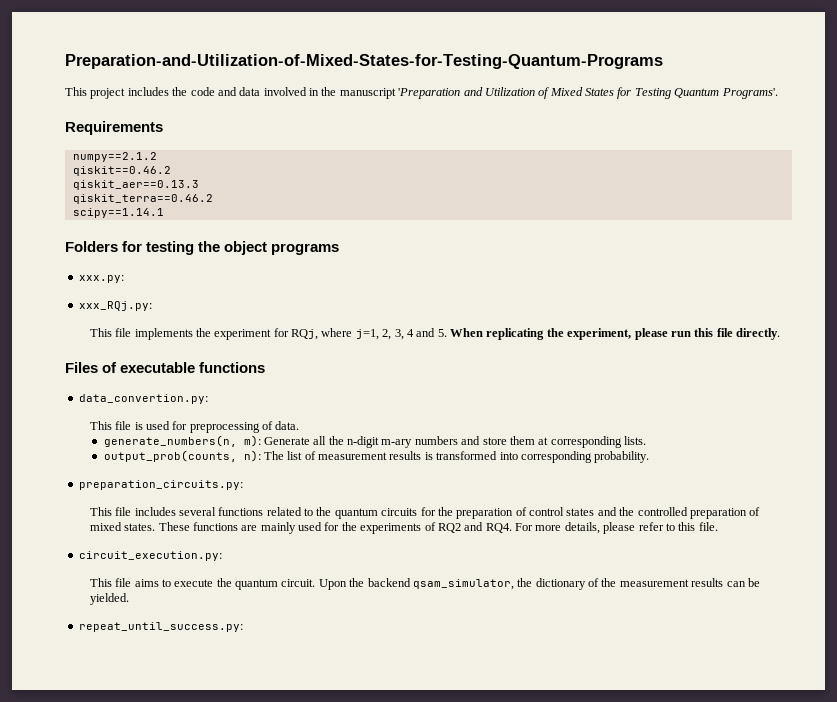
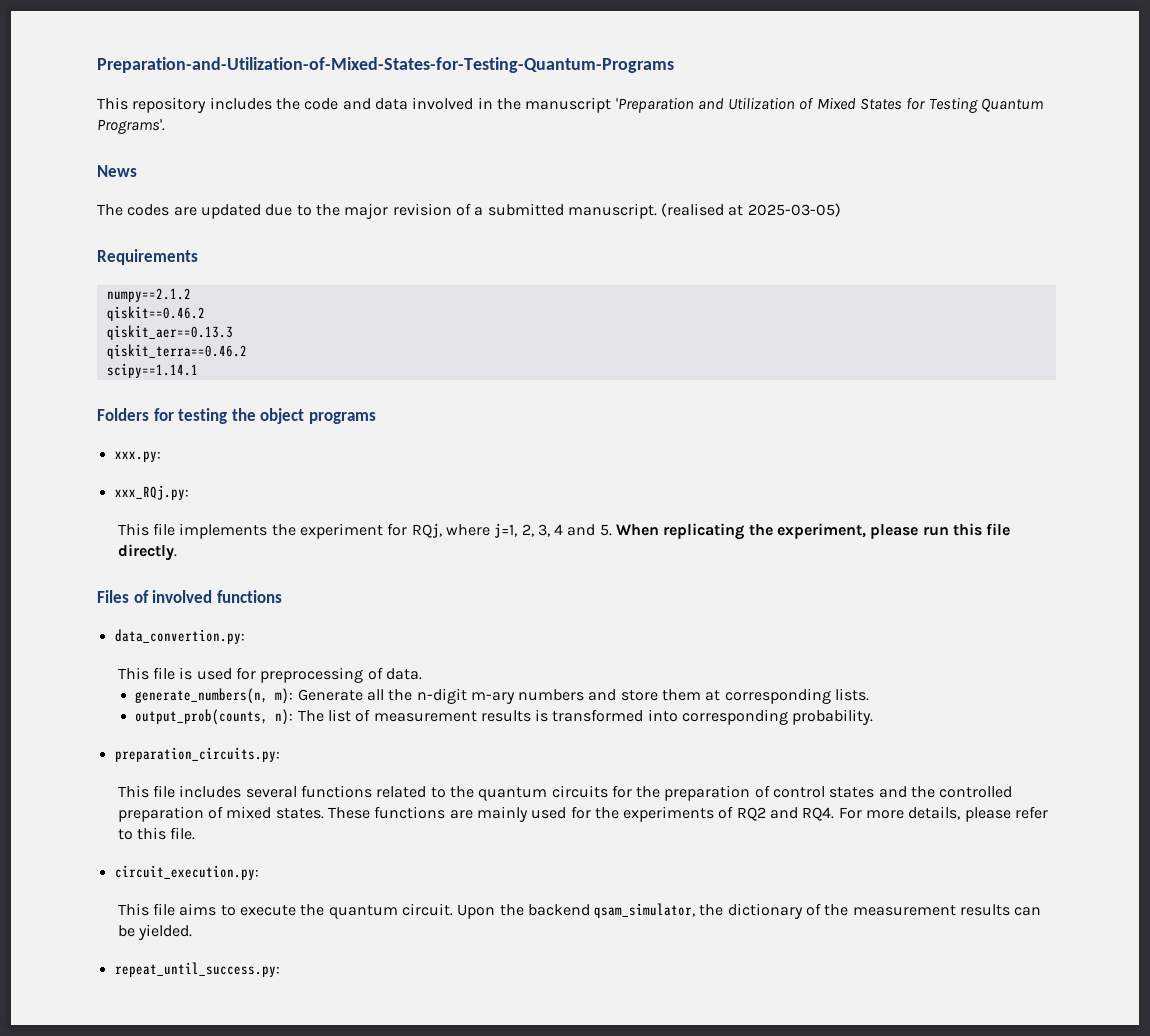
[90,88,126,99] project -> [132,97,207,113] repository
(778, 93) none -> [97,165,137,177] [97,203,841,219] // News // The codes are updated due to the major revision of a submitted manuscript. (realised at 2025-03-05)
[120,362,196,373] executable -> [152,590,213,603] involved

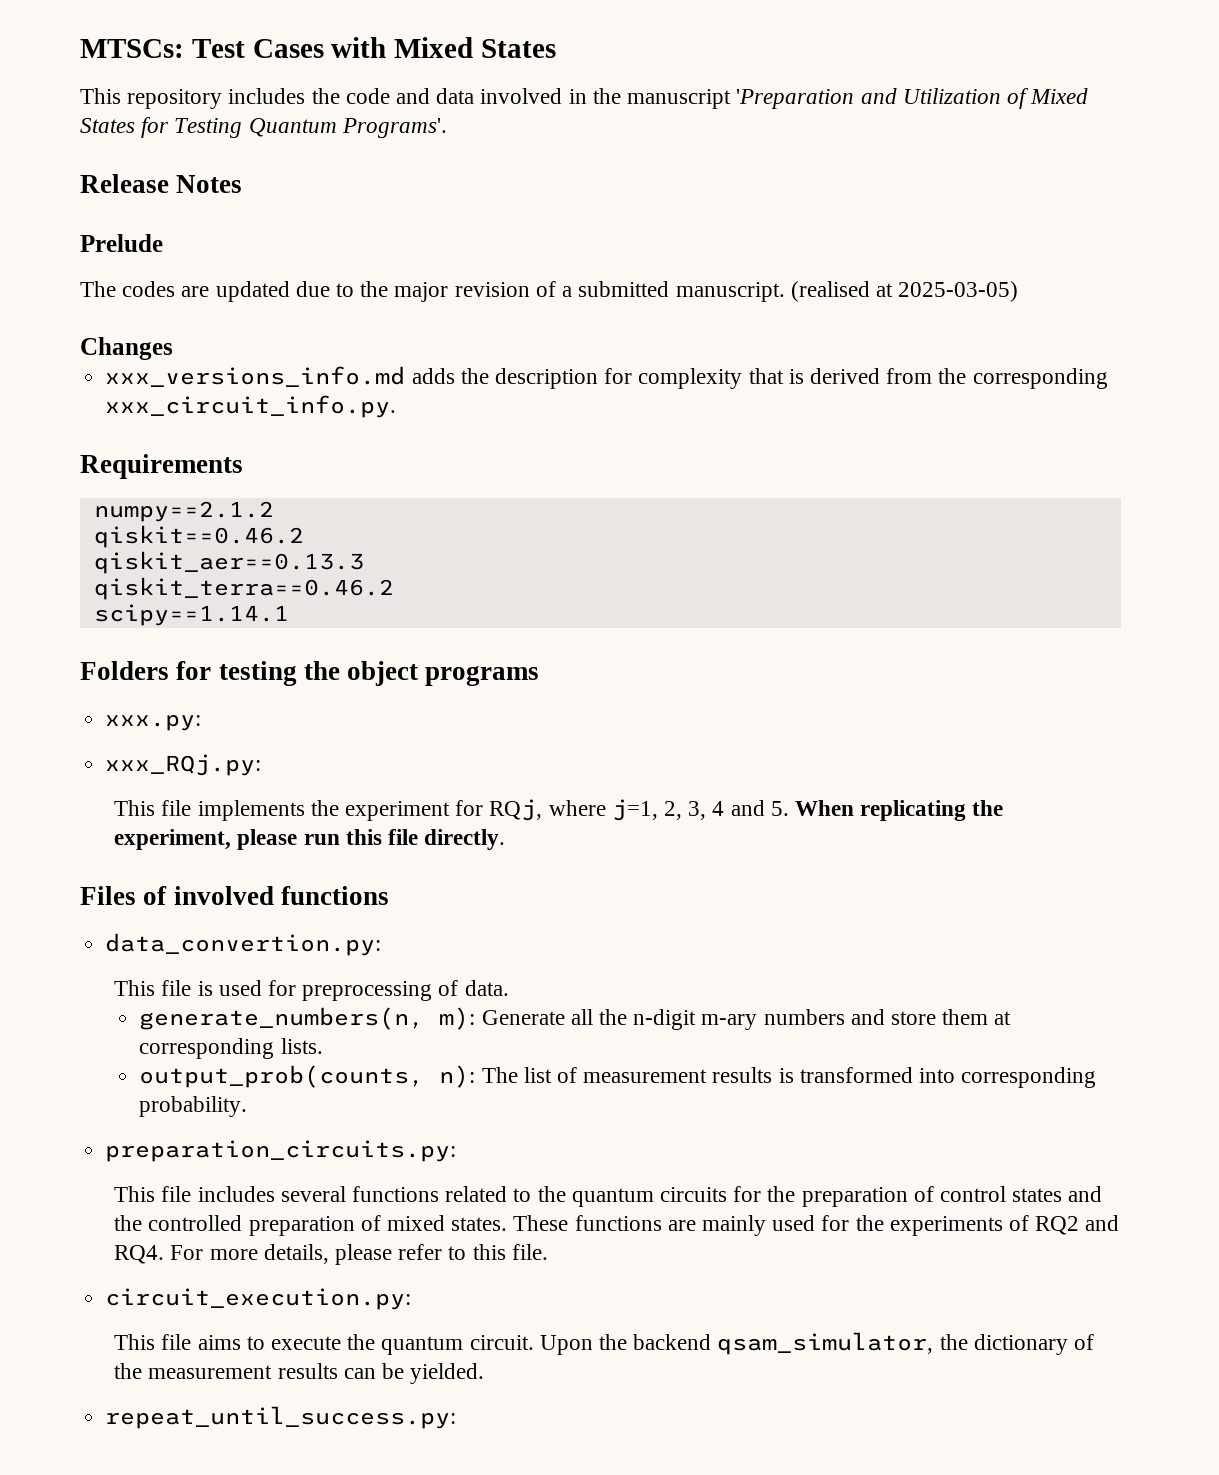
[97,57,674,73] Preparation-and-Utilization-of-Mixed-States-for-Testing-Quantum-Programs -> [80,37,557,58] MTSCs: Test Cases with Mixed States
[97,165,137,177] News -> [80,174,243,193] [80,234,163,252] Release Notes // Prelude
(841, 210) none -> [80,337,173,360] [105,366,1108,389] [105,395,397,418] // Changes // xxx_versions_info.md adds the description for complexity that is derived from the corresponding xxx_circuit_info.py.

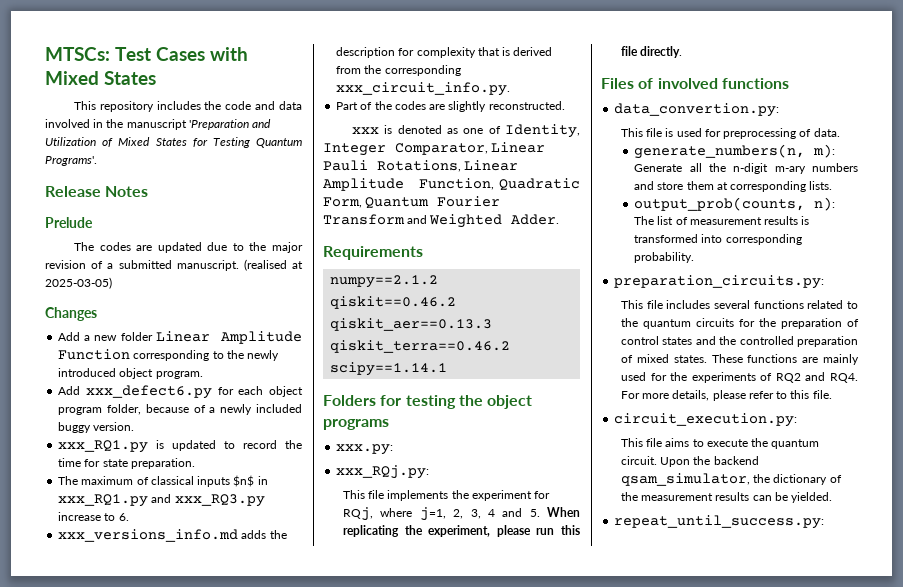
(173, 348) none -> [58,331,302,344] [58,349,280,361] [58,368,203,379] [58,385,303,399] [58,404,303,415] [58,422,135,433] [58,440,302,453] [58,458,195,469] [58,475,268,487] [58,494,265,507] [58,512,129,521] // Add a new folder Linear Amplitude Function corresponding to the newly introduced object program. // Add xxx_defect6.py for each object program folder, because of a newly included buggy version. // xxx_RQ1.py is updated to record the time for state preparation. // The maximum of classical inputs $n$ in xxx_RQ1.py and xxx_RQ3.py increase to 6.
(397, 406) none -> [336,101,565,112] [351,124,580,138] [323,142,546,156] [323,160,519,172] [323,178,580,191] [323,196,501,209] [323,214,560,228] // Part of the codes are slightly reconstructed. // xxx is denoted as one of Identity, Integer Comparator, Linear Pauli Rotations, Linear Amplitude Function, Quadratic Form, Quantum Fourier Transform and Weighted Adder.

